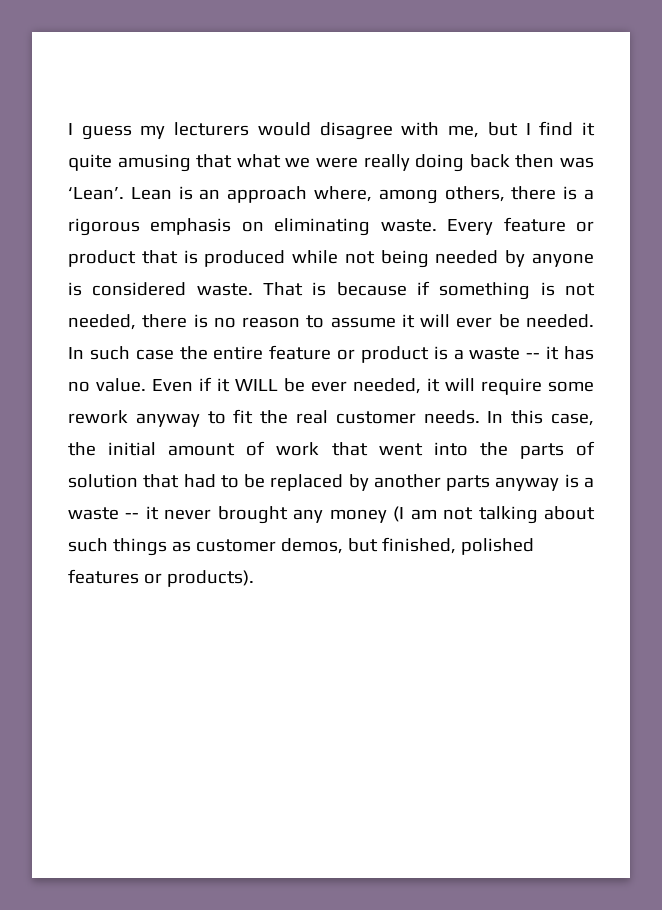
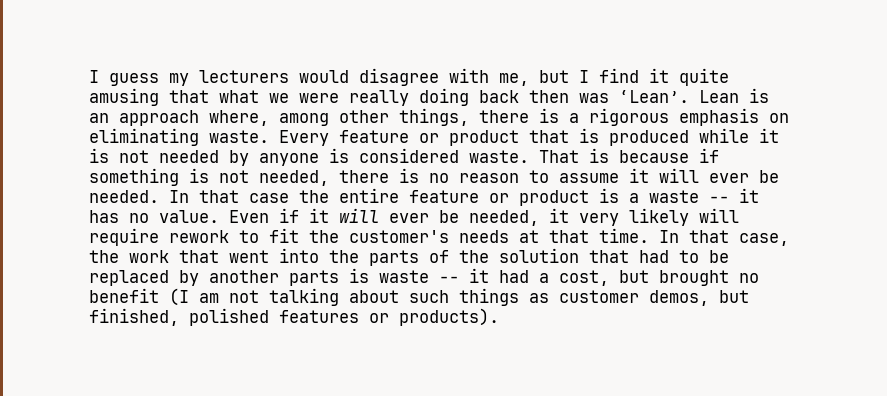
[444,186,505,202] others, -> [339,108,469,126] other things,
[344,250,429,268] not being -> [759,128,779,143] [89,148,149,163] it is not
[89,346,130,360] such -> [199,190,239,203] that
[235,378,594,395] [68,409,595,427] [68,441,266,456] WILL be ever needed, it will require some rework anyway to fit the real customer needs. In this case, the initial amount of -> [339,208,739,226] [89,228,789,246] [89,250,119,263] will ever be needed, it very likely will require rework to fit the customer's needs at that time. In that case, the
(596, 448) none -> [459,250,489,263] the
[495,474,594,491] [68,506,387,524] anyway is a waste -- it never brought any money -> [349,268,759,286] [89,288,159,303] is waste -- it had a cost, but brought no benefit

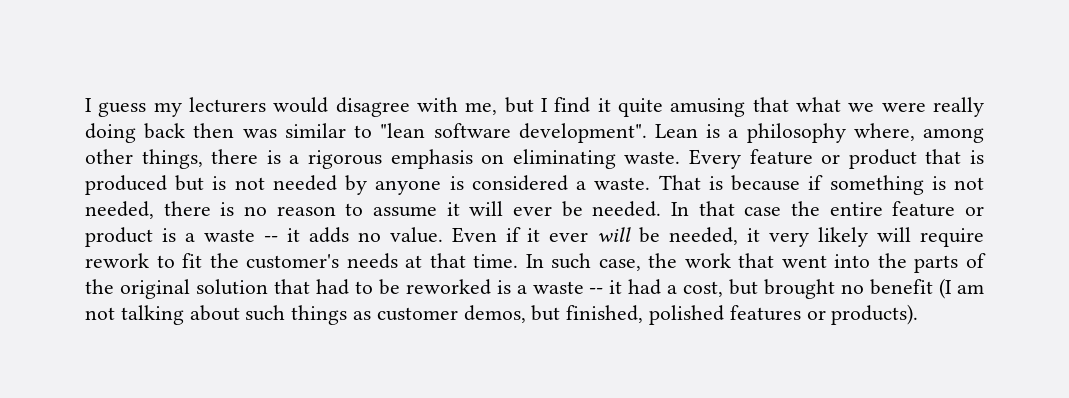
[619,88,769,103] [89,110,199,126] ‘Lean’. Lean is an approach -> [284,123,846,143] similar to "lean software development". Lean is a philosophy
[699,128,779,143] while it -> [175,175,205,191] but
(459, 155) none -> [576,181,587,190] a
[89,210,119,223] has -> [308,227,349,243] adds
[339,208,429,223] will ever -> [549,227,632,242] ever will
[689,230,729,243] that -> [551,253,592,269] such
(489, 256) none -> [119,279,190,299] original
[89,268,369,286] replaced by another parts is -> [405,279,527,295] reworked is a

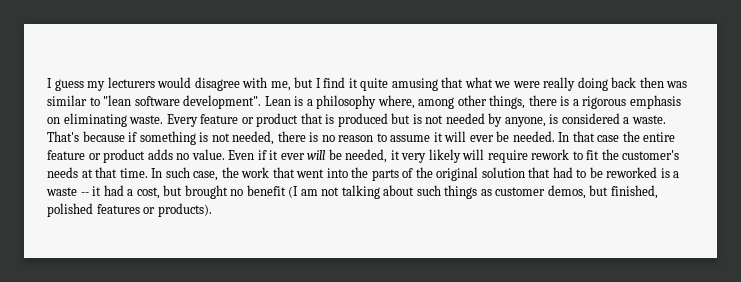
[375,180,442,195] anyone -> [504,117,546,127] anyone,
[658,175,723,190] That is -> [47,131,79,142] That's
[161,228,300,242] is a waste -- it -> (146, 156) none

